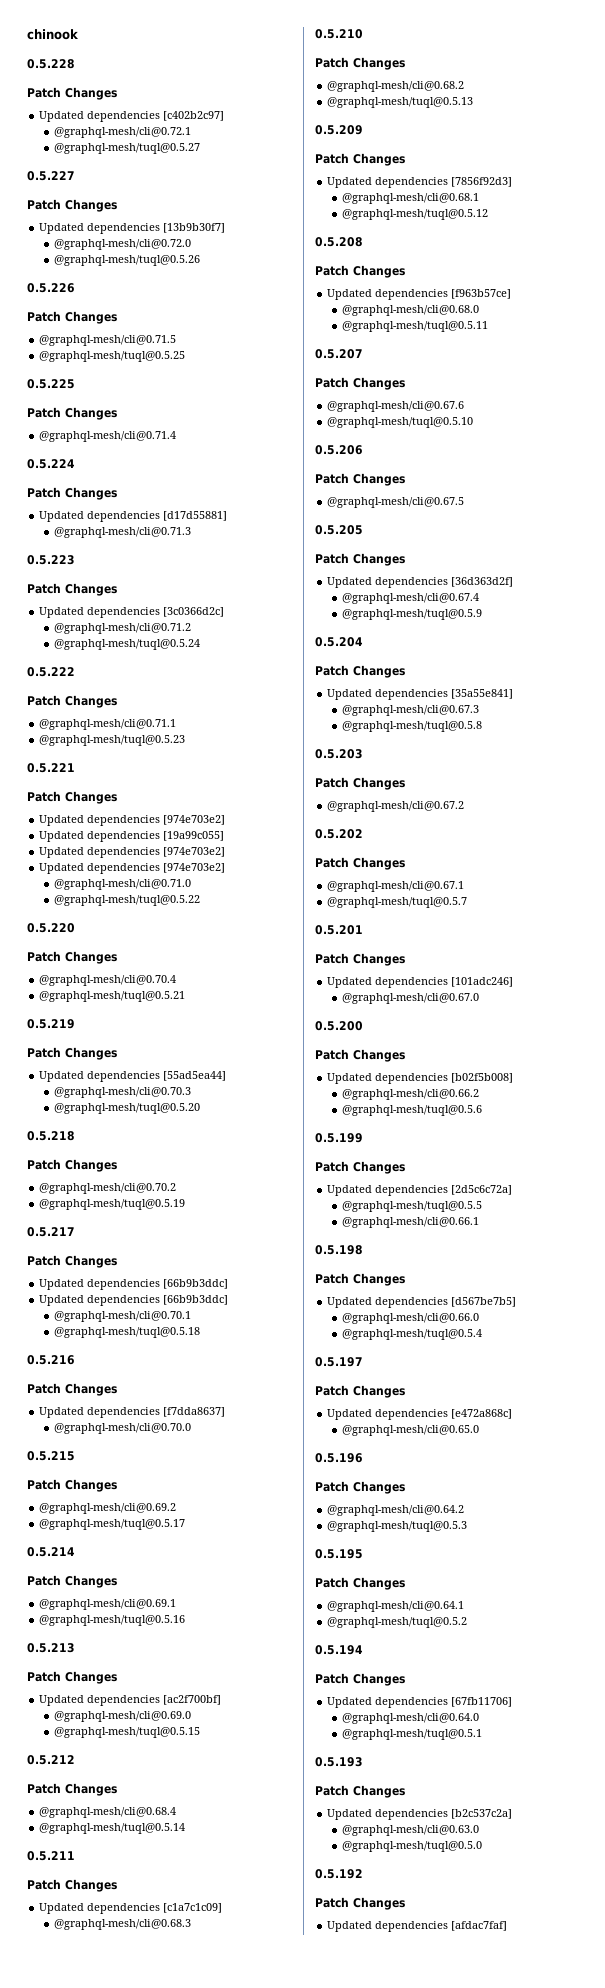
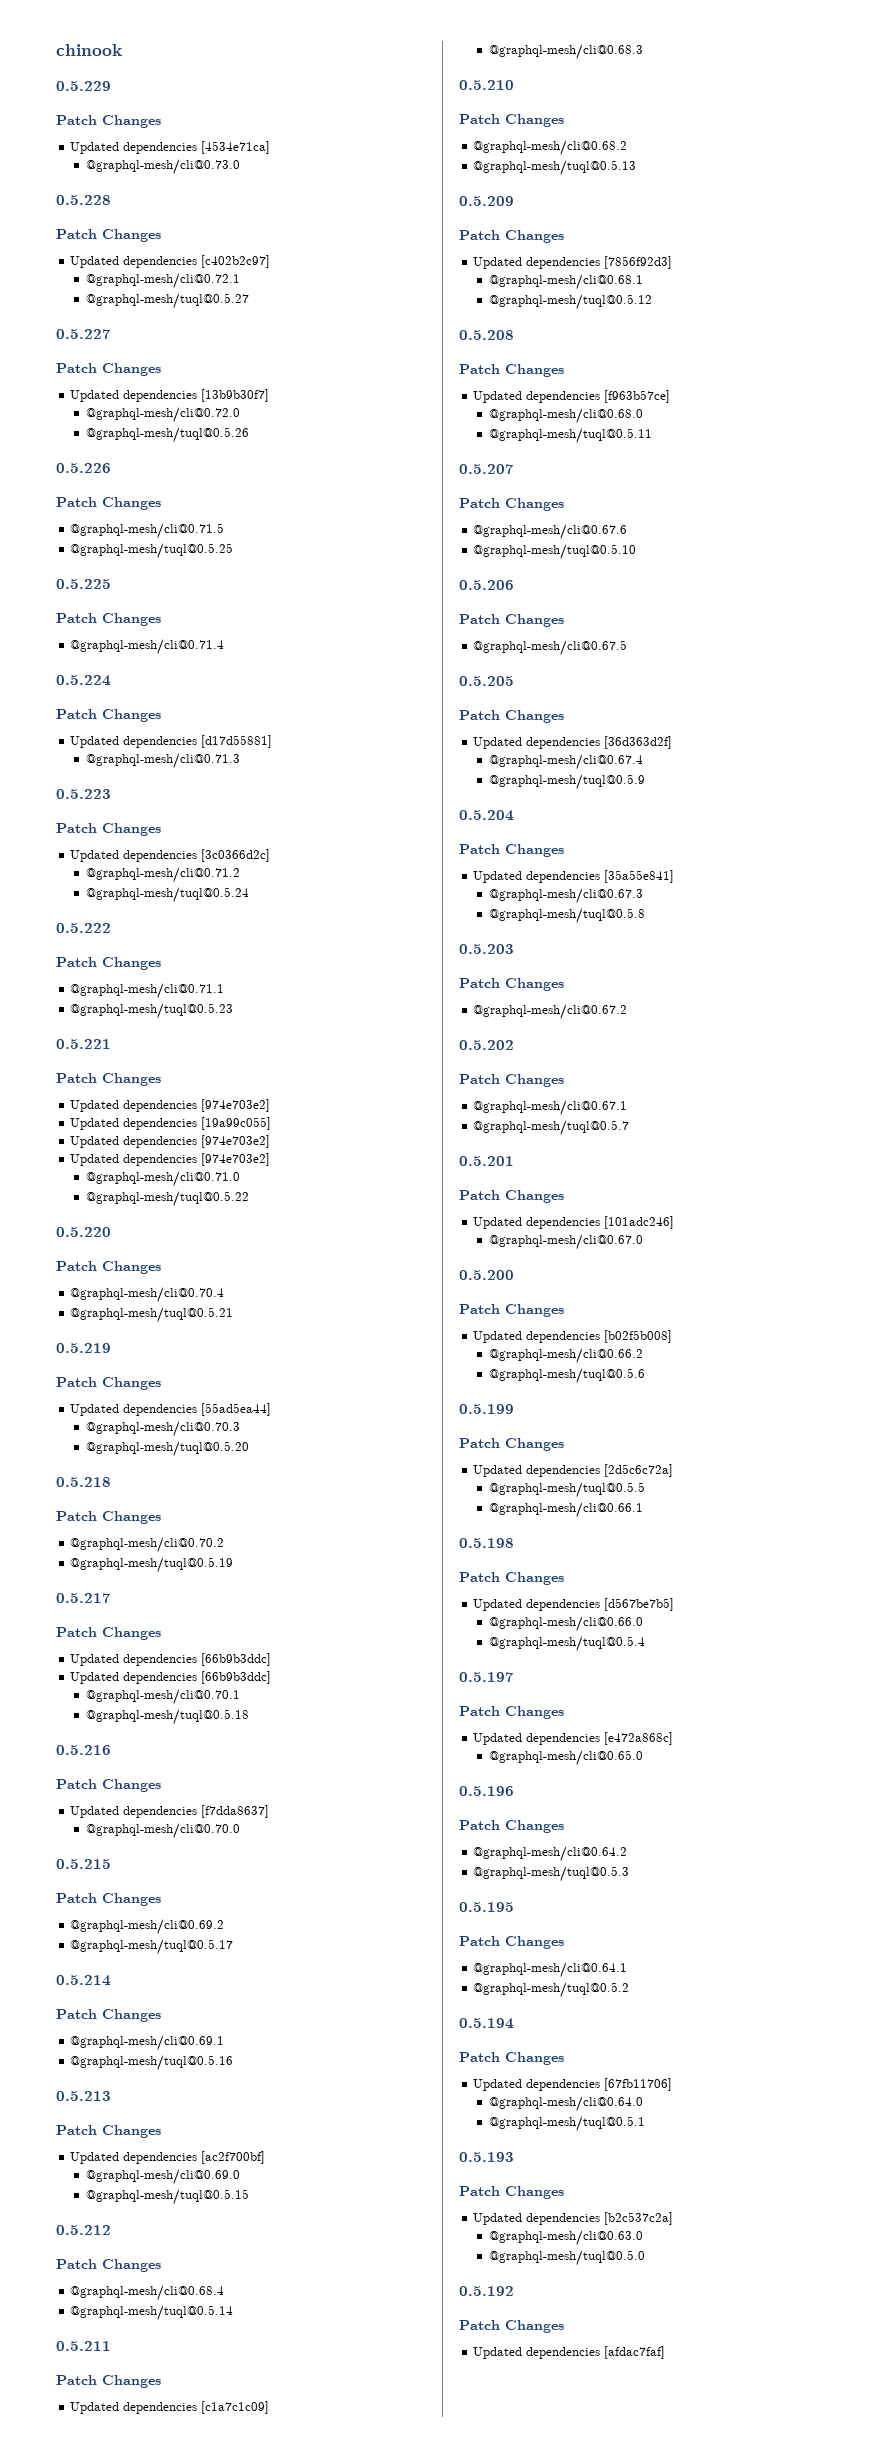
(78, 34) none -> [56,81,111,91] [56,115,161,128] [70,141,271,154] [86,159,241,175] // 0.5.229 // Patch Changes // Updated dependencies [4534e71ca] // @graphql-mesh/cli@0.73.0

